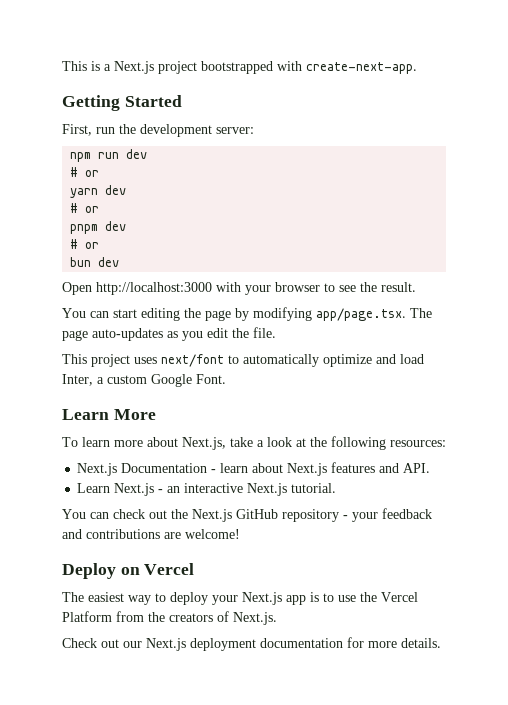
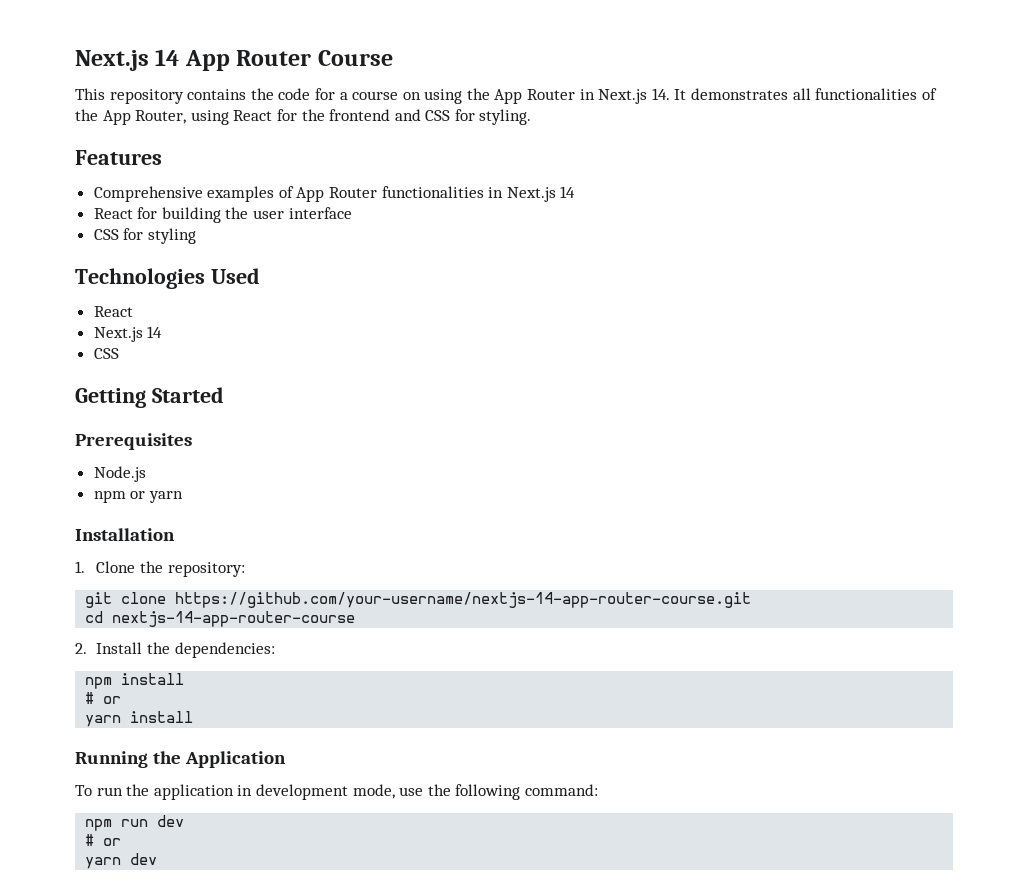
[62,61,417,74] [62,95,182,111] [62,124,254,137] This is a Next.js project bootstrapped with create-next-app. // Getting Started // First, run the development server: -> [75,49,393,71] [75,88,937,104] [75,109,532,125] [75,150,162,165] [93,186,576,202] [93,207,352,223] [93,228,196,244] [75,268,260,289] [93,306,133,317] [93,326,163,342] [93,348,119,359] [75,387,224,408] [75,433,192,450] [93,466,146,482] [93,490,183,503] [75,528,175,541] [75,561,245,577] [85,592,752,608] [85,611,356,627] [75,642,275,658] [85,673,185,689] [85,692,122,704] [85,711,194,727] [75,751,287,768] [75,784,598,800] Next.js 14 App Router Course // This repository contains the code for a course on using the App Router in Next.js 14. It demonstrates all functionalities of the App Router, using React for the frontend and CSS for styling. // Features // Comprehensive examples of App Router functionalities in Next.js 14 // React for building the user interface // CSS for styling // Technologies Used // React // Next.js 14 // CSS // Getting Started // Prerequisites // Node.js // npm or yarn // Installation // 1. Clone the repository: // git clone https://github.com/your-username/nextjs-14-app-router-course.git // cd nextjs-14-app-router-course // 2. Install the dependencies: // npm install // # or // yarn install // Running the Application // To run the application in development mode, use the following command:
[70,203,100,213] [70,221,127,234] [70,239,100,249] [70,257,120,267] [62,282,416,295] [62,307,432,321] [62,327,276,341] [62,354,424,367] [62,374,226,387] [62,409,156,420] [62,436,446,450] [77,462,431,476] [77,483,337,496] [62,508,432,522] [62,529,240,539] [62,563,195,579] [62,592,418,605] [62,611,277,625] [62,637,441,651] // # or // pnpm dev // # or // bun dev // Open http://localhost:3000 with your browser to see the result. // You can start editing the page by modifying app/page.tsx. The page auto-updates as you edit the file. // This project uses next/font to automatically optimize and load Inter, a custom Google Font. // Learn More // To learn more about Next.js, take a look at the following resources: // Next.js Documentation - learn about Next.js features and API. // Learn Next.js - an interactive Next.js tutorial. // You can check out the Next.js GitHub repository - your feedback and contributions are welcome! // Deploy on Vercel // The easiest way to deploy your Next.js app is to use the Vercel Platform from the creators of Next.js. // Check out our Next.js deployment documentation for more details. -> (158, 859) none

